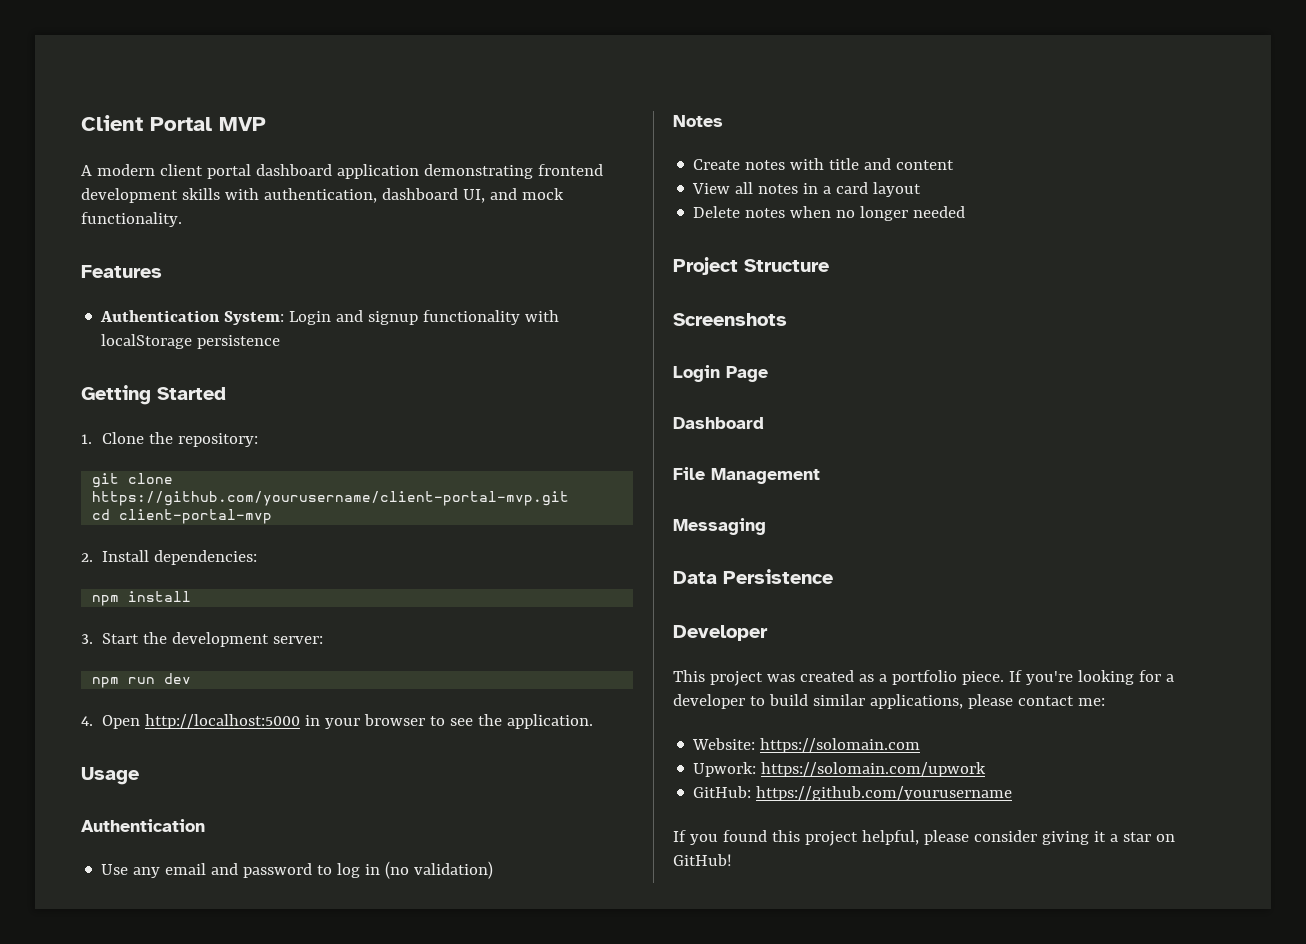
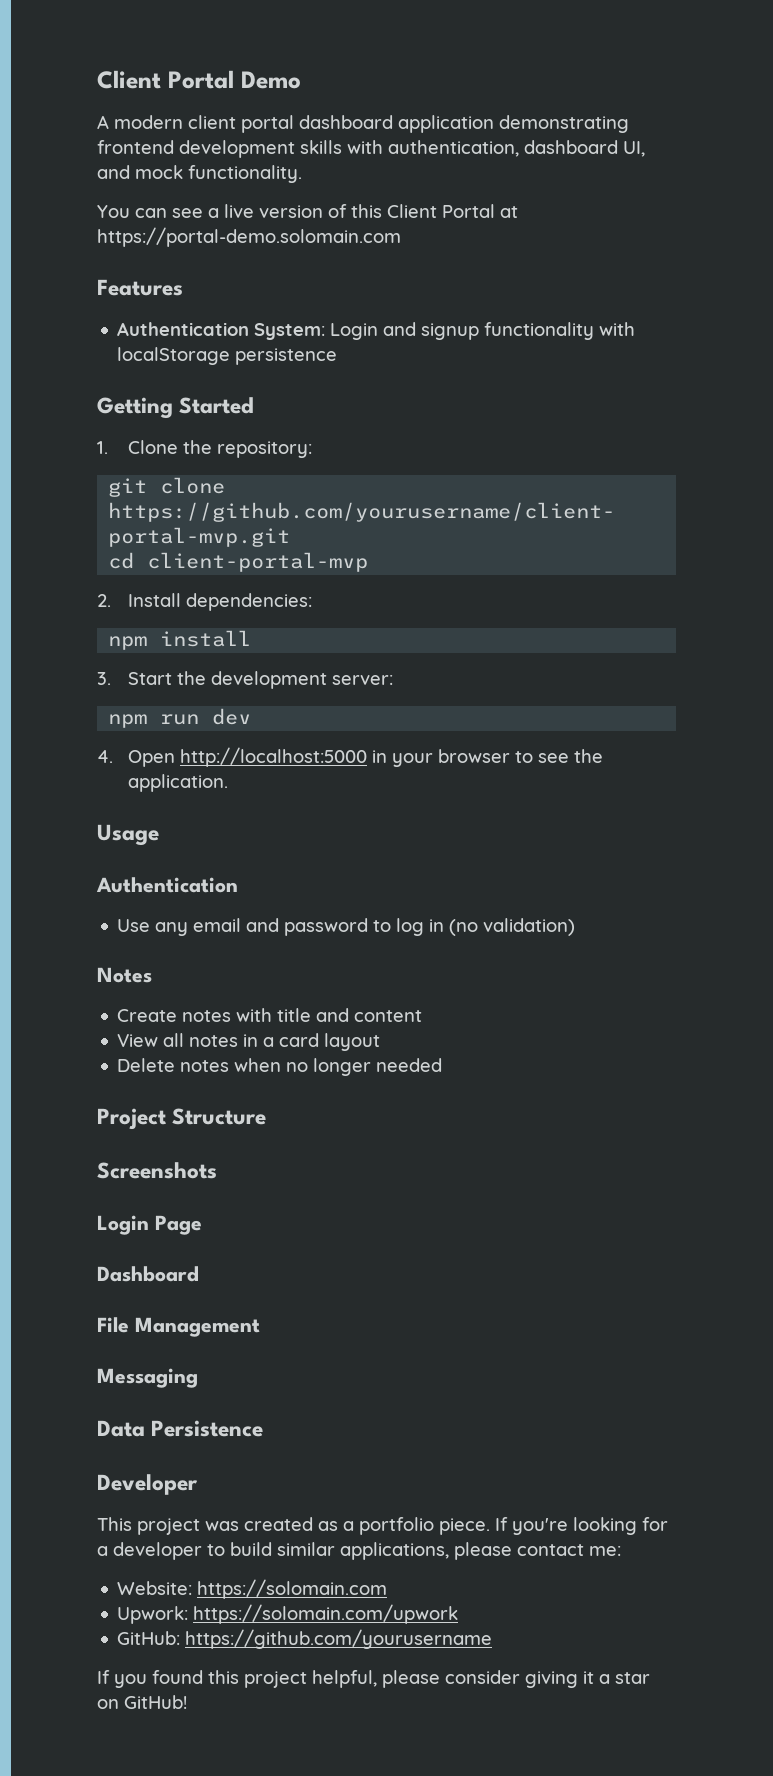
[81,115,266,131] Client Portal MVP -> [97,70,301,89] Client Portal Demo
(182, 219) none -> [97,204,518,218] [97,227,401,247] // You can see a live version of this Client Portal at https://portal-demo.solomain.com

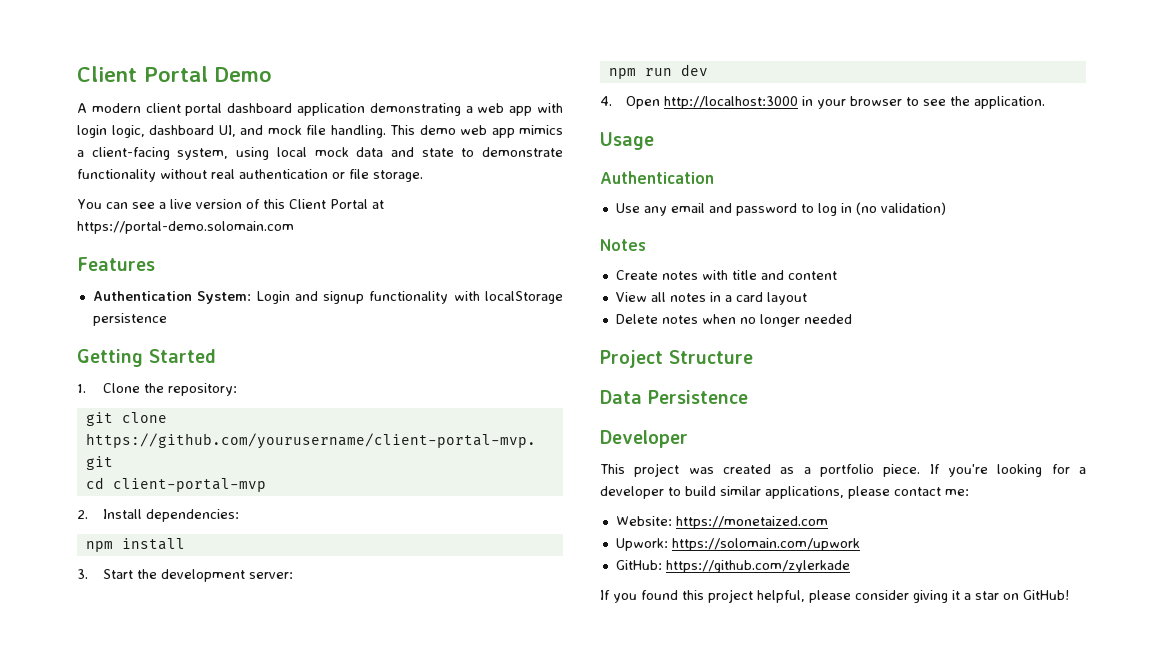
[97,140,645,158] [97,165,302,183] frontend development skills with authentication, dashboard UI, and mock functionality. -> [465,103,563,116] [77,125,563,138] [77,147,563,160] [77,169,423,182] a web app with login logic, dashboard UI, and mock file handling. This demo web app mimics a client-facing system, using local mock data and state to demonstrate functionality without real authentication or file storage.
[180,747,368,767] http://localhost:5000 -> [663,96,798,109] http://localhost:3000
[97,1162,217,1179] [97,1215,202,1235] [97,1266,199,1282] [97,1317,260,1337] [97,1368,198,1388] // Screenshots // Login Page // Dashboard // File Management // Messaging -> (753, 357) none
[197,1579,388,1599] https://solomain.com -> [675,516,828,529] https://monetaized.com
[185,1629,493,1649] https://github.com/yourusername -> [665,560,850,573] https://github.com/zylerkade

